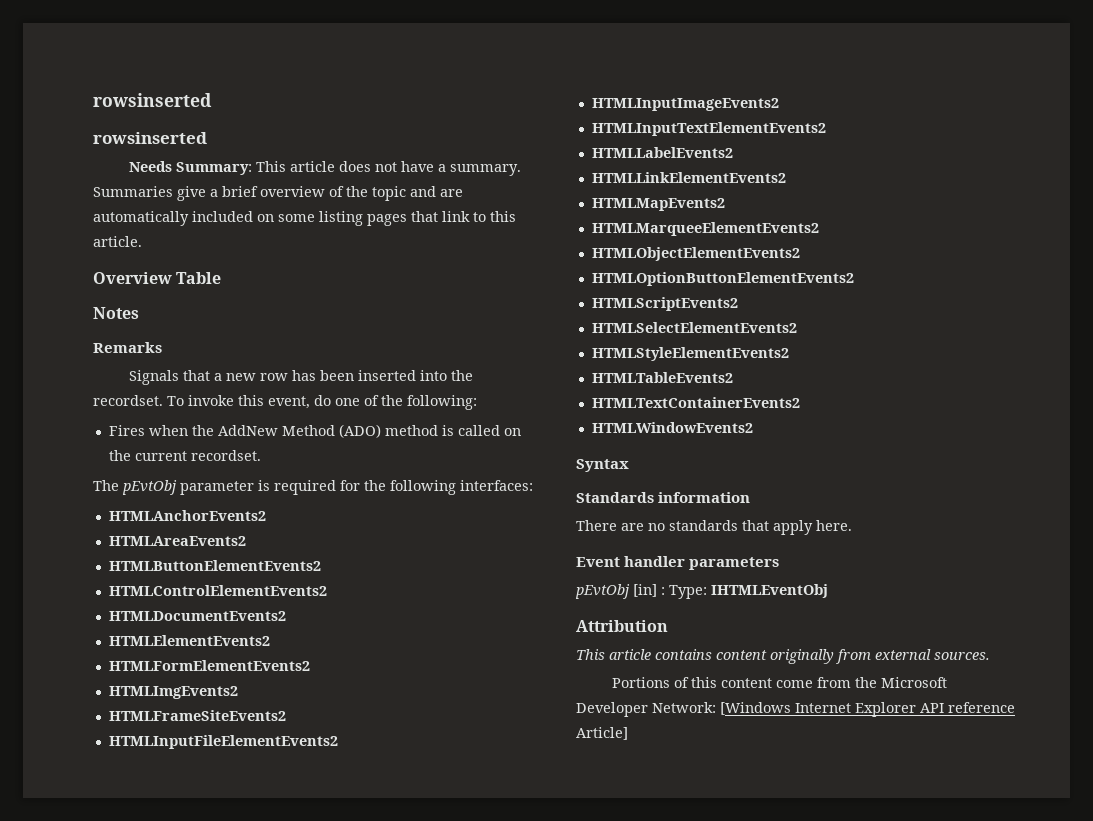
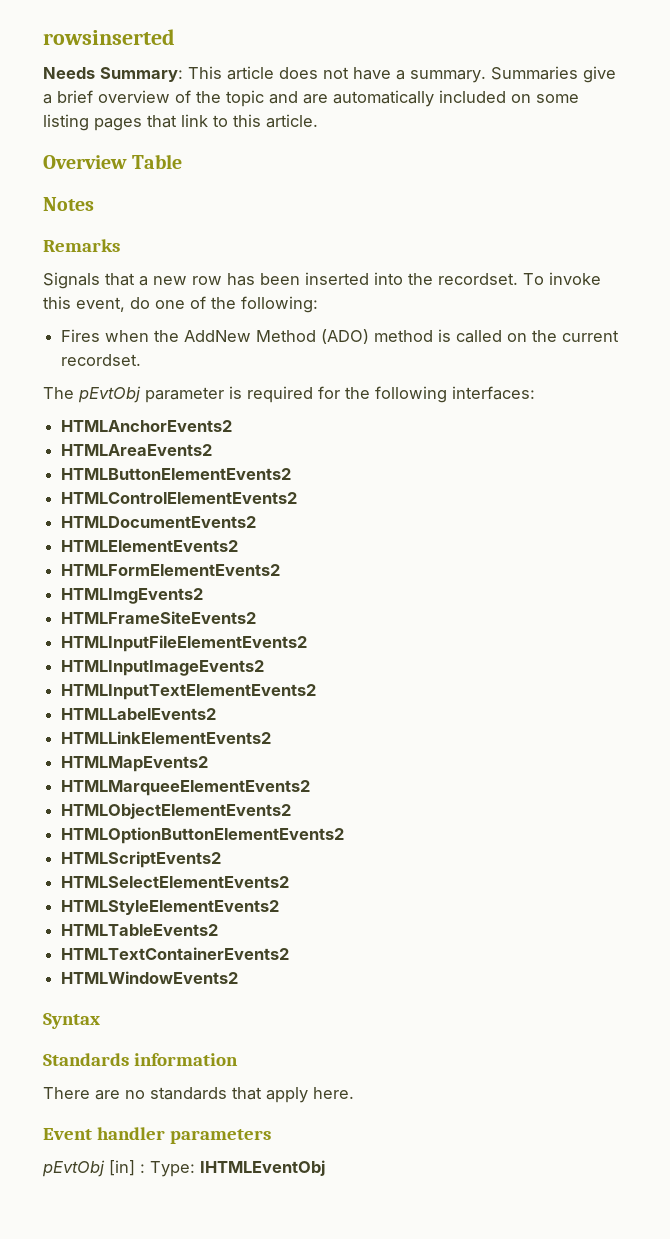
[93,93,212,107] [93,132,207,144] rowsinserted // rowsinserted -> [43,29,175,45] rowsinserted
[576,620,668,632] [576,649,990,664] [612,677,948,688] [576,702,1015,717] [576,727,628,740] // Attribution // This article contains content originally from external sources. // Portions of this content come from the Microsoft Developer Network: [Windows Internet Explorer API reference Article] -> (325, 1168) none

